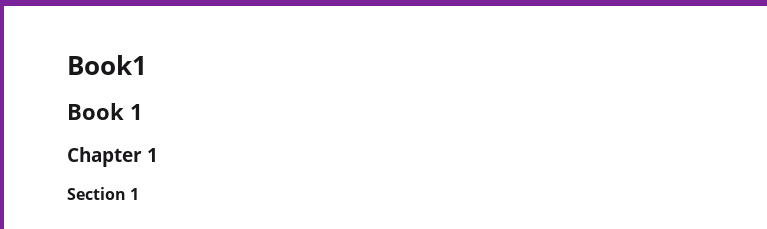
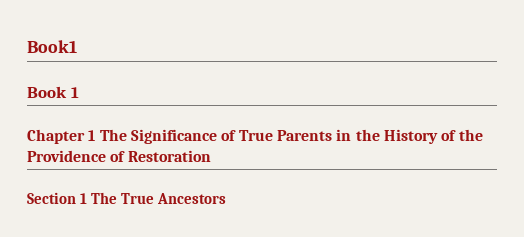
(159, 155) none -> [99,129,483,144] [27,150,211,162] The Significance of True Parents in the History of the Providence of Restoration
(140, 194) none -> [91,192,227,204] The True Ancestors

